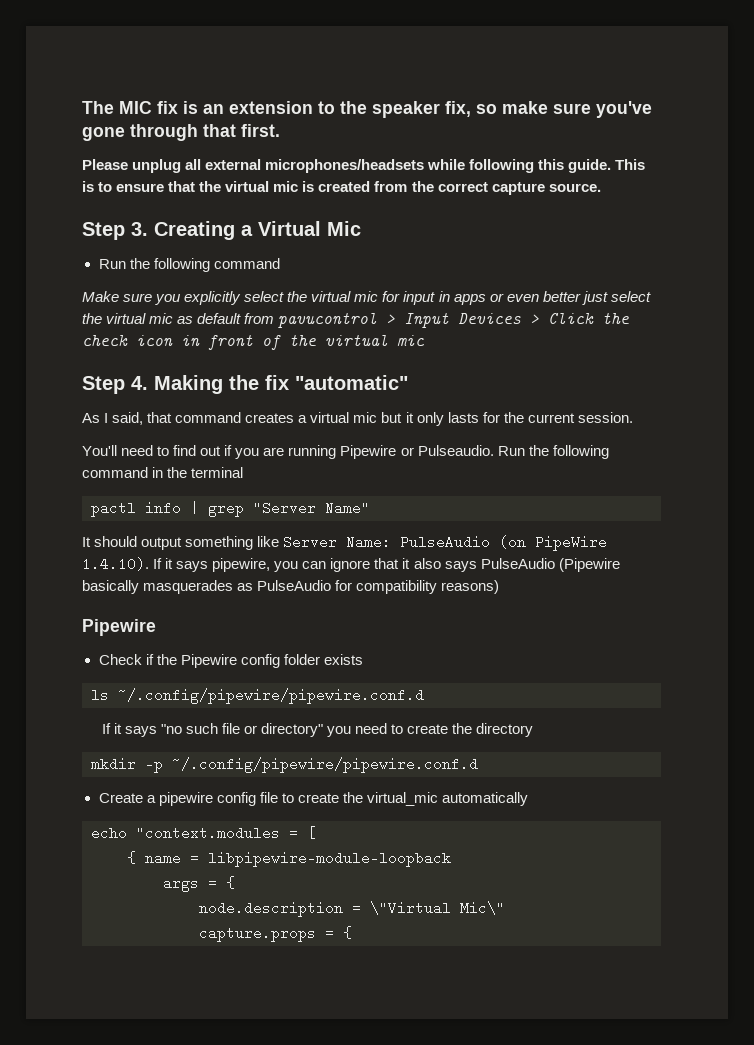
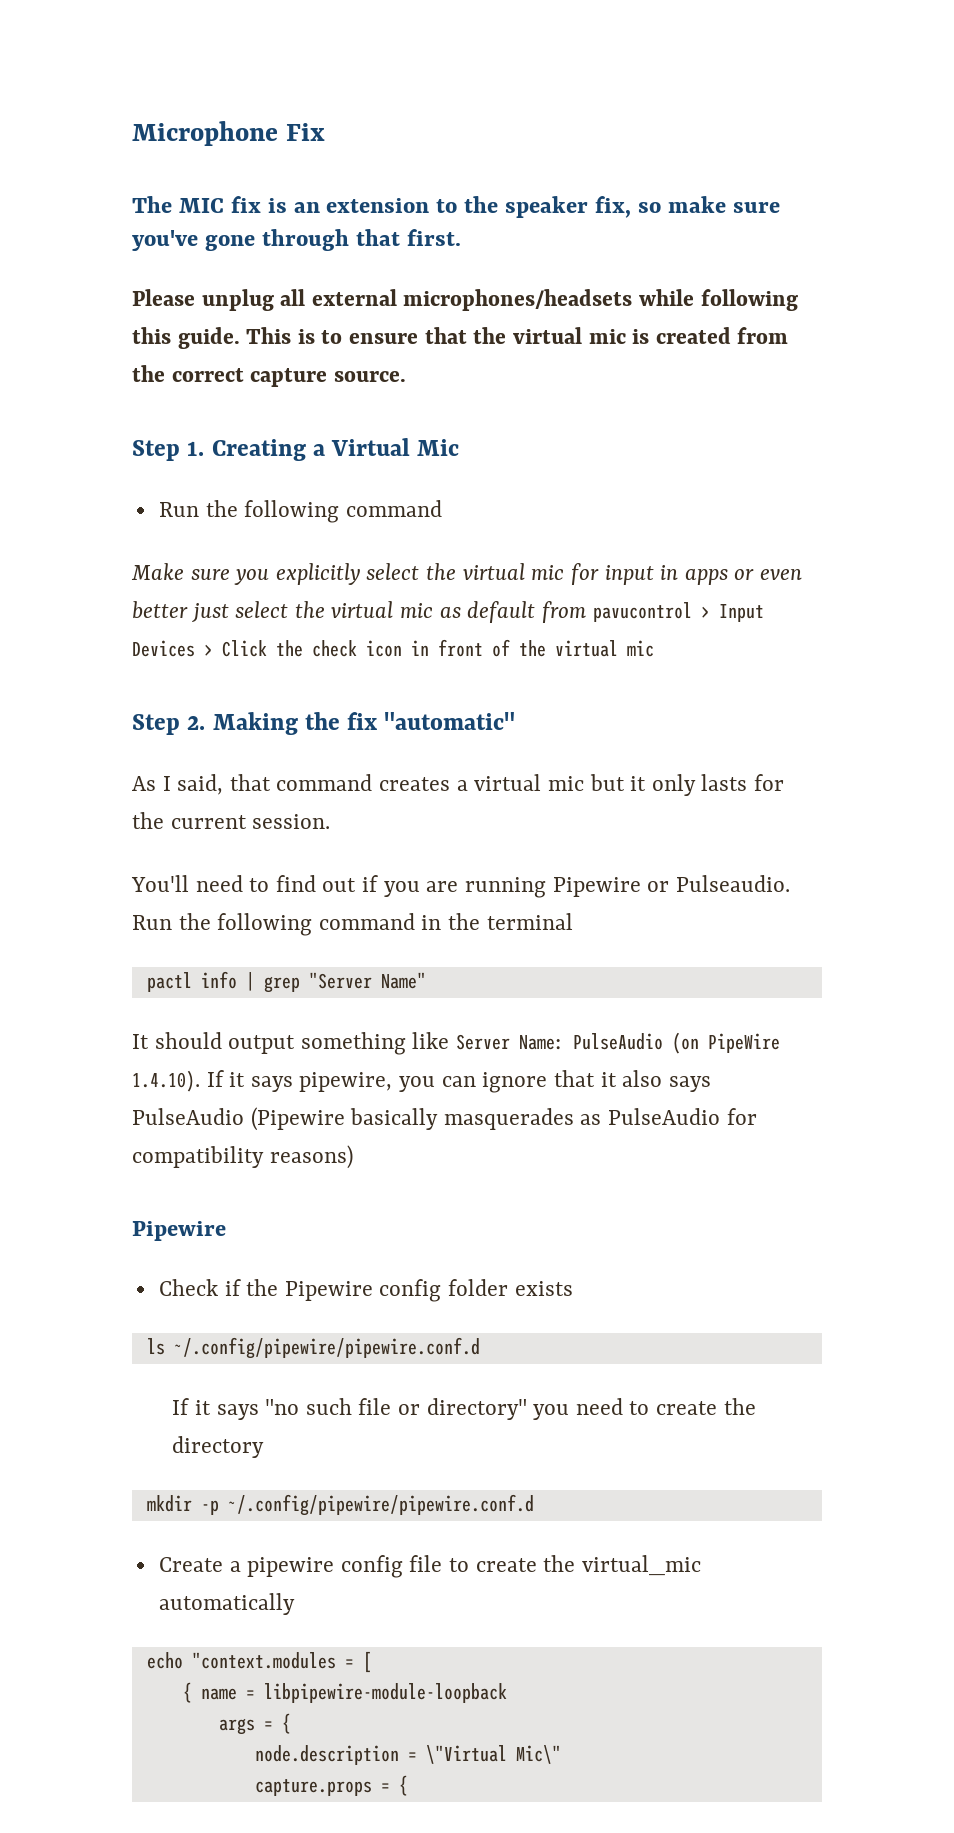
(82, 107) none -> [132,121,326,146] Microphone Fix //
[131,222,148,236] 3. -> [187,441,205,456] 1.
[131,376,148,390] 4. -> [187,716,206,730] 2.

